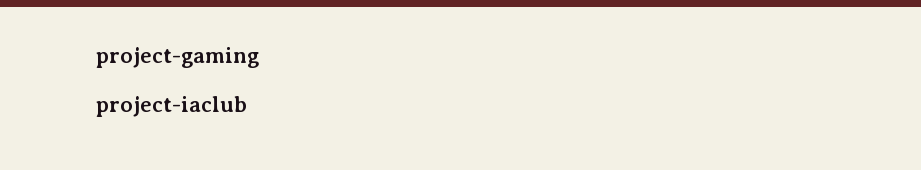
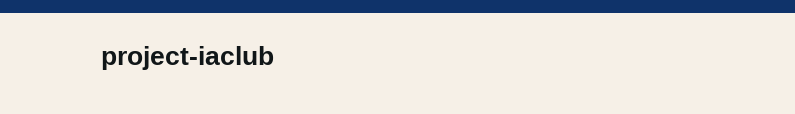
[96,47,259,68] project-gaming // -> (101, 58) none

